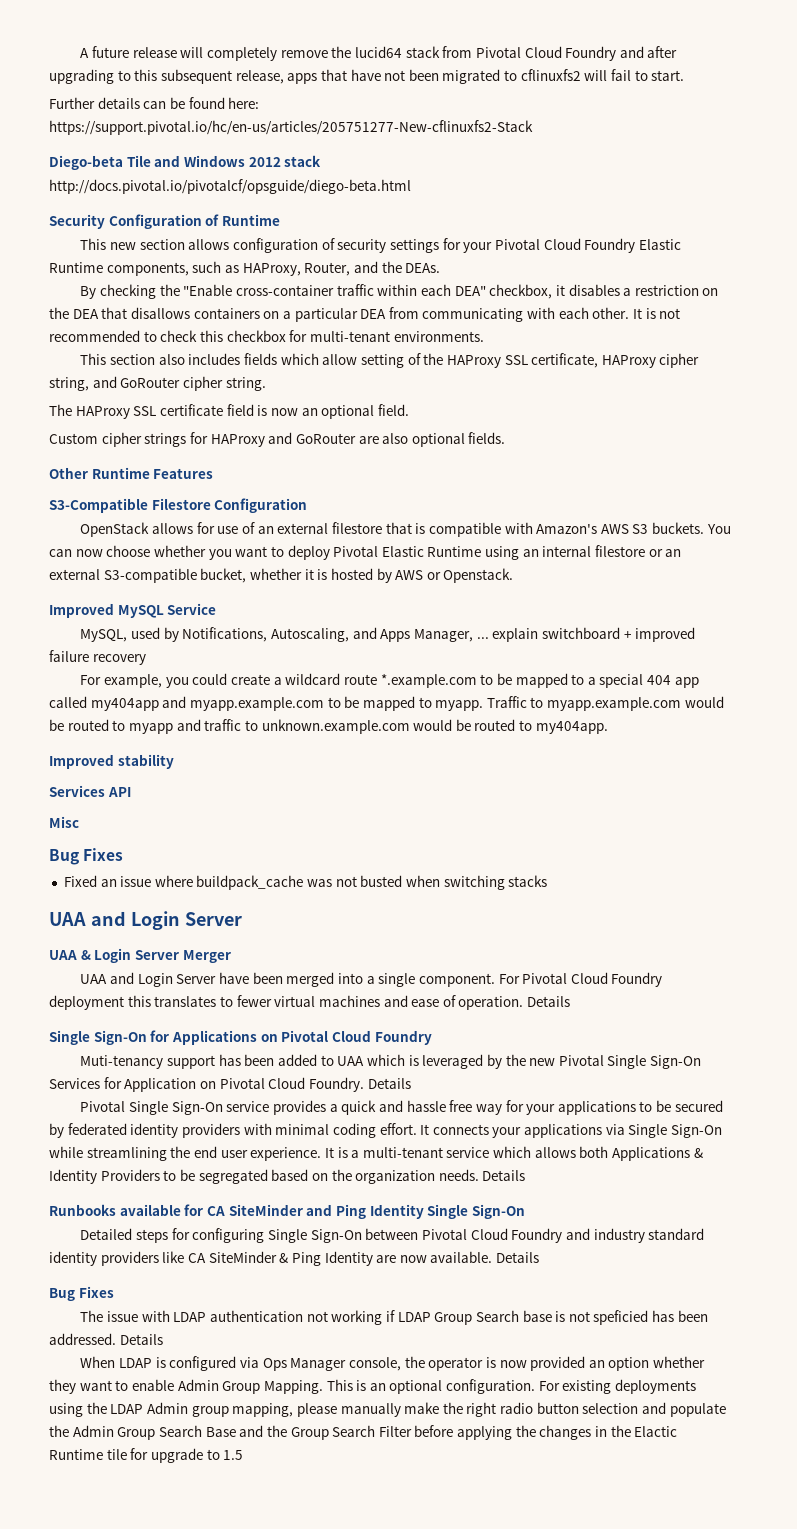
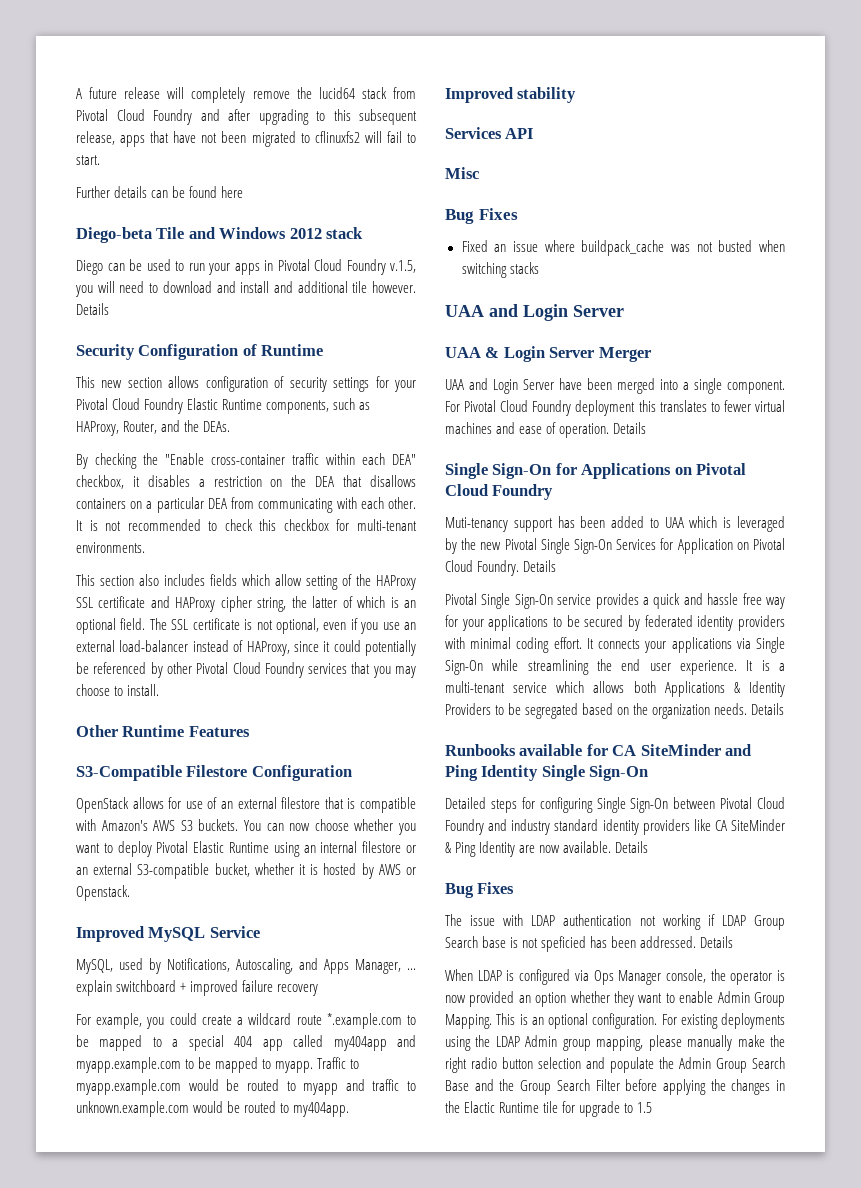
[228,97,260,109] [49,120,533,135] here: https://support.pivotal.io/hc/en-us/articles/205751277-New-cflinuxfs2-Stack -> [221,186,244,198] here
[49,179,411,194] http://docs.pivotal.io/pivotalcf/opsguide/diego-beta.html -> [76,259,416,275] [75,281,416,297] [76,303,109,315] Diego can be used to run your apps in Pivotal Cloud Foundry v.1.5, you will need to download and install and additional tile however. Details
[531,353,599,368] certificate, -> [98,596,170,608] certificate and
[92,376,266,391] [49,404,409,419] [49,432,506,447] and GoRouter cipher string. // The HAProxy SSL certificate field is now an optional field. // Custom cipher strings for HAProxy and GoRouter are also optional fields. -> [291,596,416,608] [76,618,417,634] [76,640,416,656] [76,662,417,678] [76,684,160,696] the latter of which is an optional field. The SSL certificate is not optional, even if you use an external load-balancer instead of HAProxy, since it could potentially be referenced by other Pivotal Cloud Foundry services that you may choose to install.

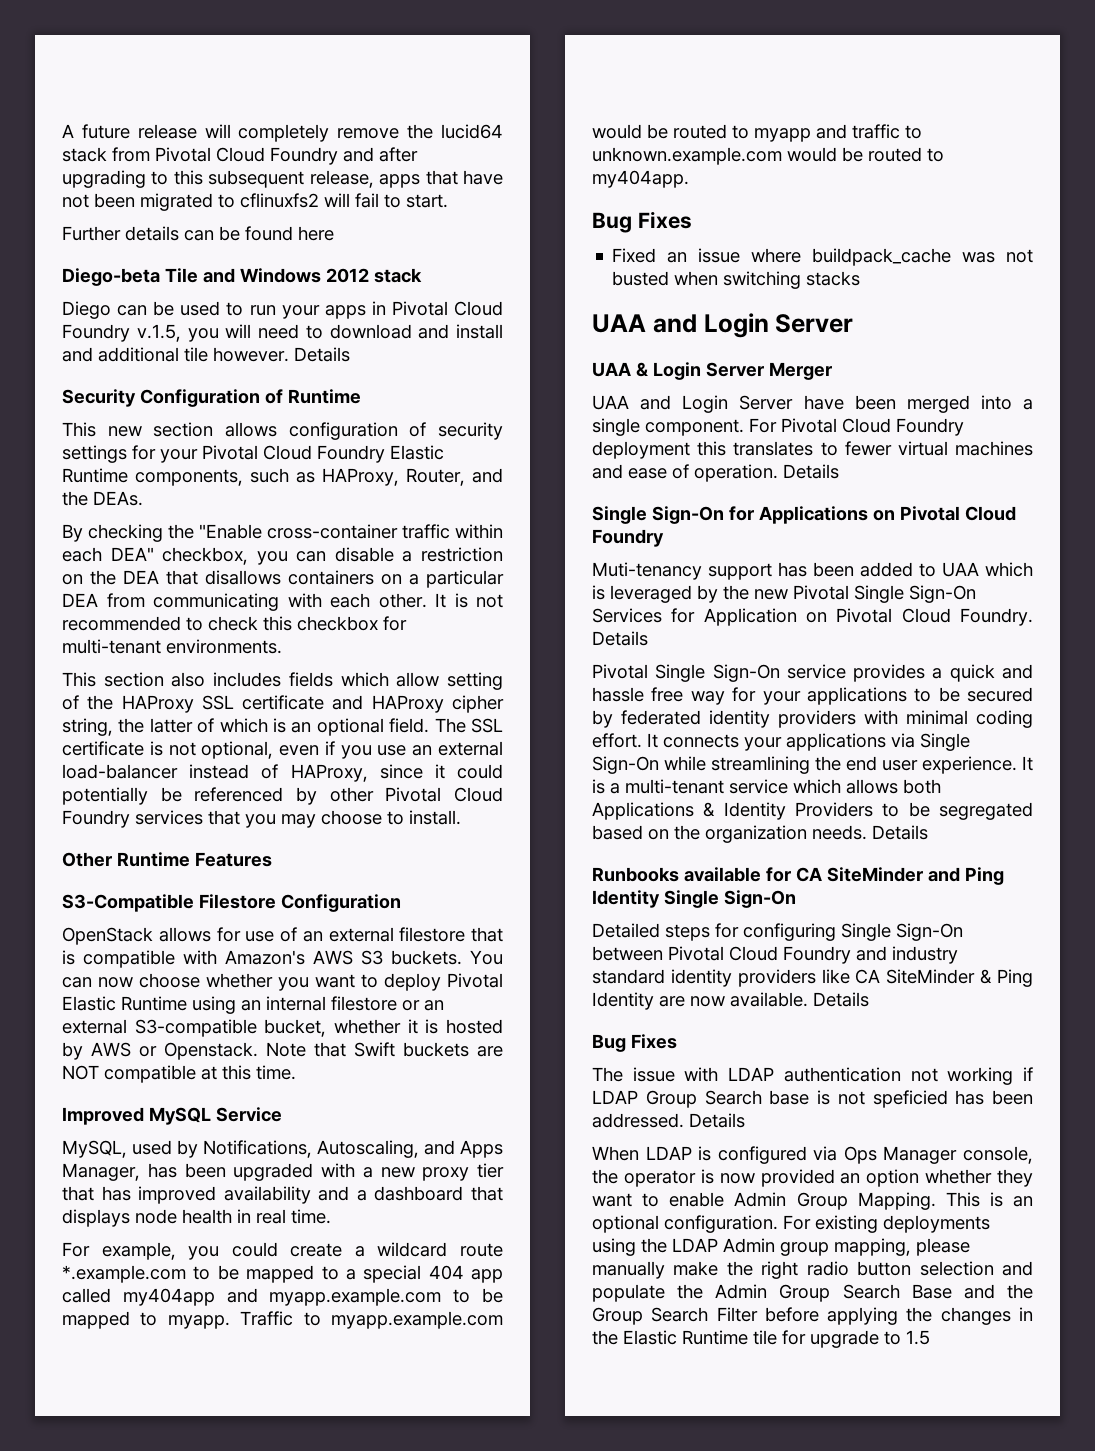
[132,475,190,487] it disables -> [256,547,394,565] you can disable
(130, 893) none -> [266,1042,503,1057] [62,1065,296,1083] Note that Swift buckets are NOT compatible at this time.
[407,968,416,970] [76,980,319,996] ... explain switchboard + improved failure recovery -> [147,1163,504,1181] [62,1186,503,1204] [62,1209,331,1227] has been upgraded with a new proxy tier that has improved availability and a dashboard that displays node health in real time.
[445,87,577,103] [445,127,534,139] [445,167,479,179] // Improved stability // Services API // Misc -> (689, 179) none
[464,1101,496,1113] Elactic -> [623,1330,677,1345] Elastic

